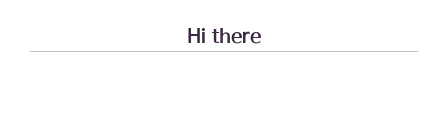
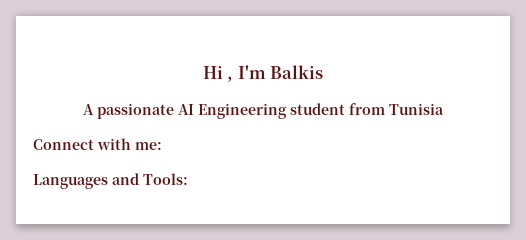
[211,28,261,44] there -> [227,65,324,82] [83,103,444,119] [33,138,162,150] [33,173,188,189] , I'm Balkis // A passionate AI Engineering student from Tunisia // Connect with me: // Languages and Tools:

